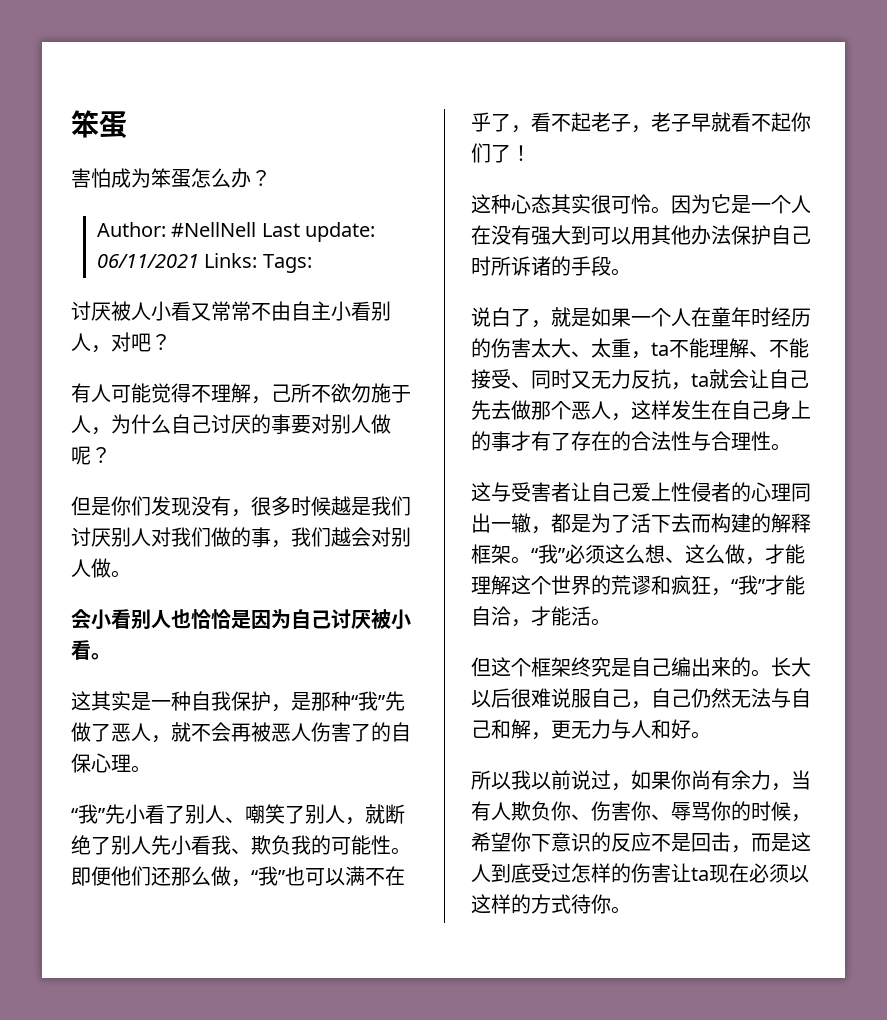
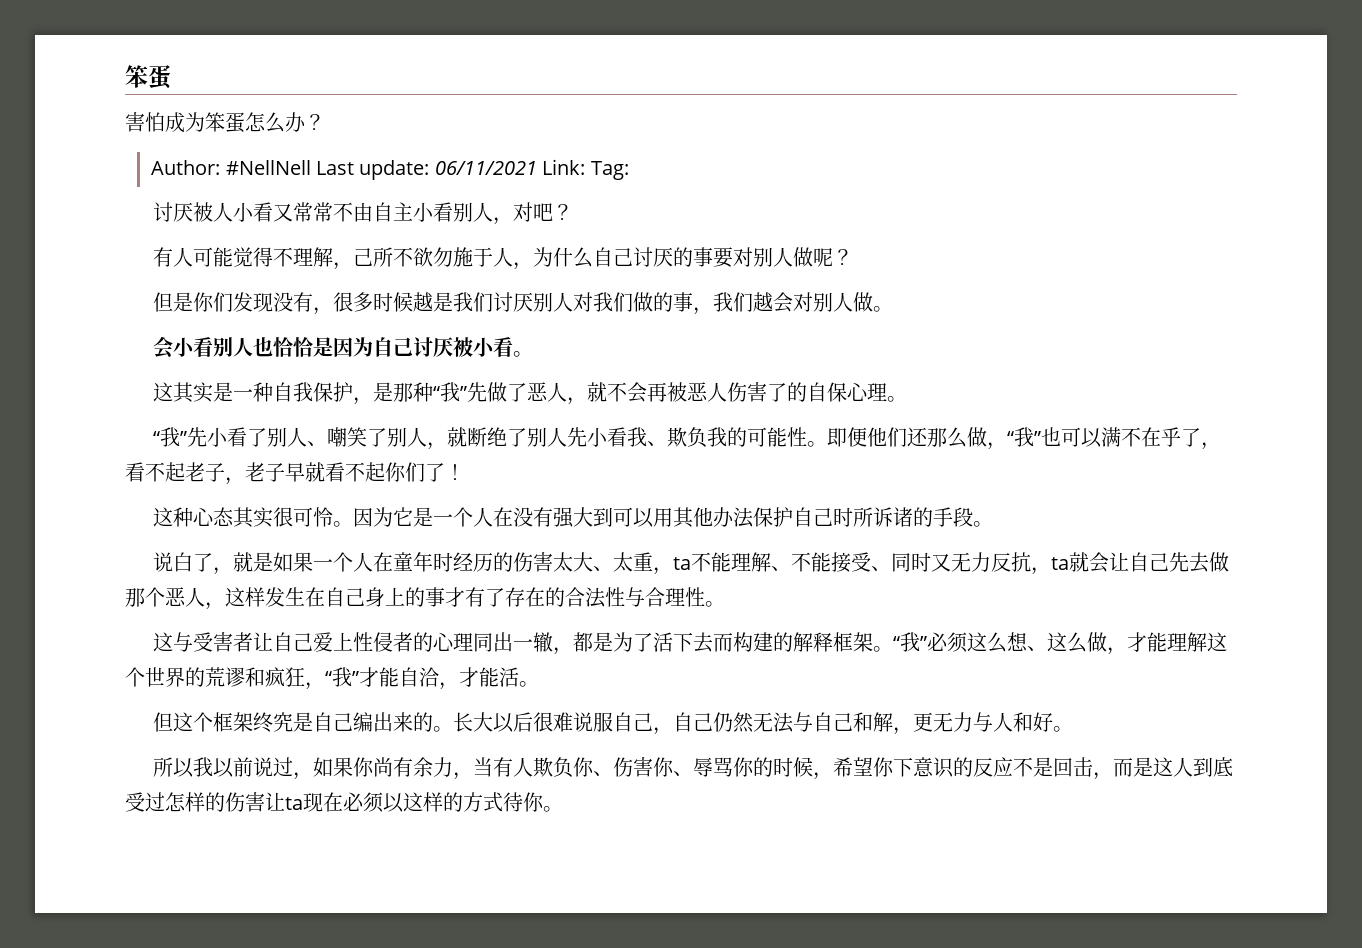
[204,253,312,273] Links: Tags: -> [542,159,629,180] Link: Tag:

